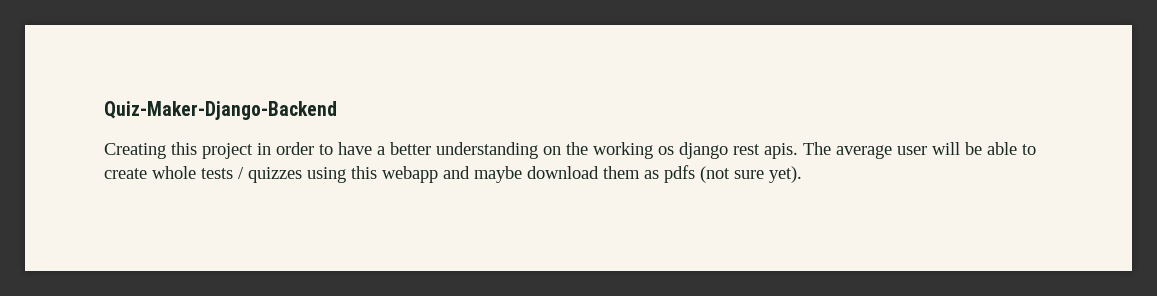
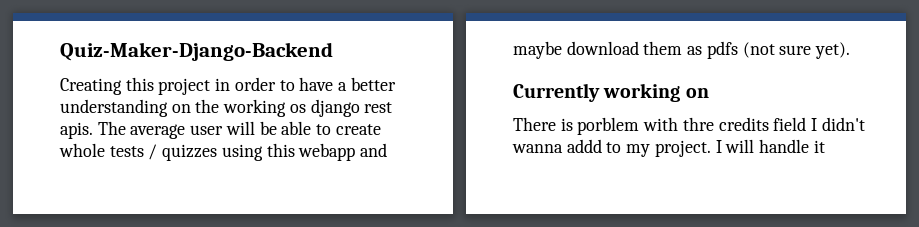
(802, 174) none -> [513,83,709,102] [513,117,865,135] [512,139,825,157] // Currently working on // There is porblem with thre credits field I didn't wanna addd to my project. I will handle it

